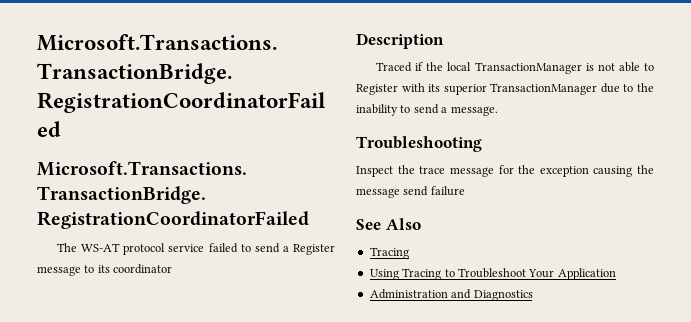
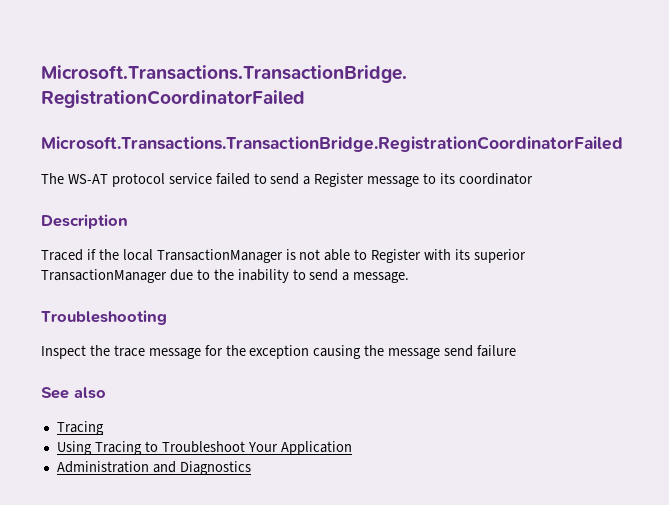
[385,218,421,230] Also -> [74,387,106,399] also

